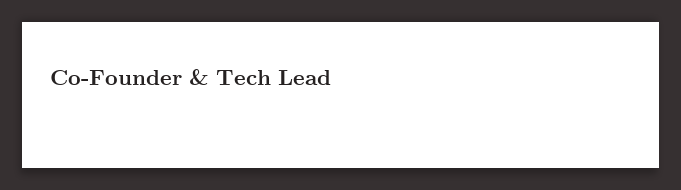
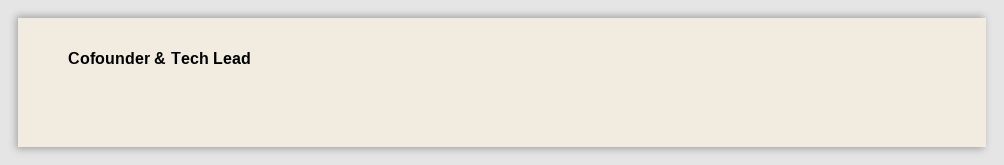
[50,70,182,85] Co-Founder -> [68,52,150,64] Cofounder

